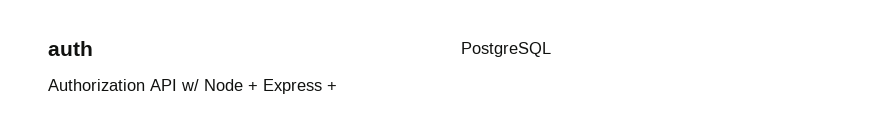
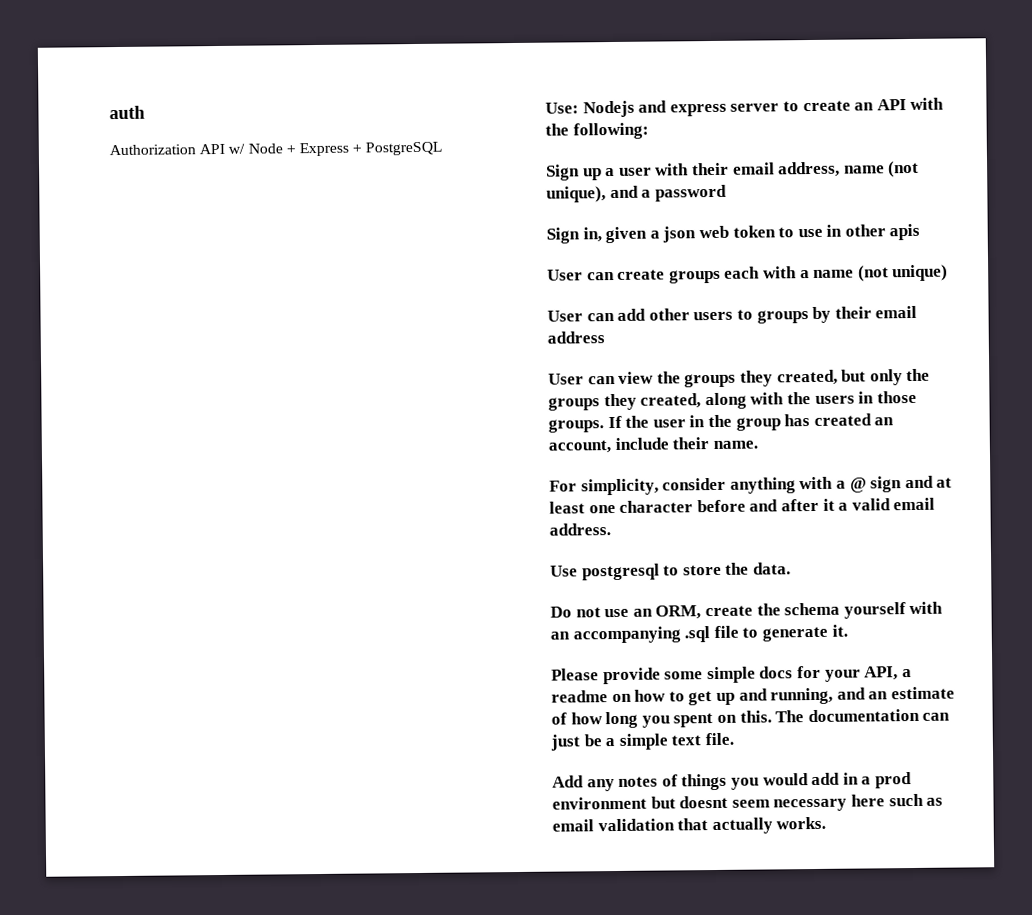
(551, 49) none -> [545,97,945,118] [545,122,649,140] [546,160,920,181] [546,184,727,203] [546,223,921,244] [547,264,949,284] [547,305,918,324] [547,331,605,344] [548,368,931,388] [548,390,917,411] [548,413,895,433] [548,437,758,454] [549,475,953,496] [549,497,936,514] [549,523,611,536] [550,562,791,581] [550,601,944,620] [550,624,848,644] [551,665,912,685] [551,686,955,706] [551,708,951,729] [550,732,734,751] [552,772,912,792] [552,793,944,812] [552,816,827,835] // Use: Nodejs and express server to create an API with the following: // Sign up a user with their email address, name (not unique), and a password // Sign in, given a json web token to use in other apis // User can create groups each with a name (not unique) // User can add other users to groups by their email address // User can view the groups they created, but only the groups they created, along with the users in those groups. If the user in the group has created an account, include their name. // For simplicity, consider anything with a @ sign and at least one character before and after it a valid email address. // Use postgresql to store the data. // Do not use an ORM, create the schema yourself with an accompanying .sql file to generate it. // Please provide some simple docs for your API, a readme on how to get up and running, and an estimate of how long you spent on this. The documentation can just be a simple text file. // Add any notes of things you would add in a prod environment but doesnt seem necessary here such as email validation that actually works.

